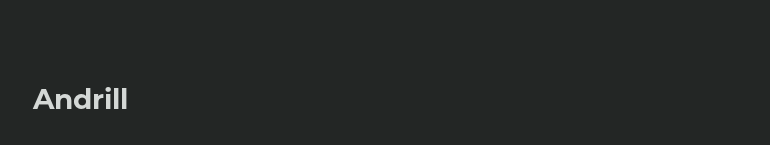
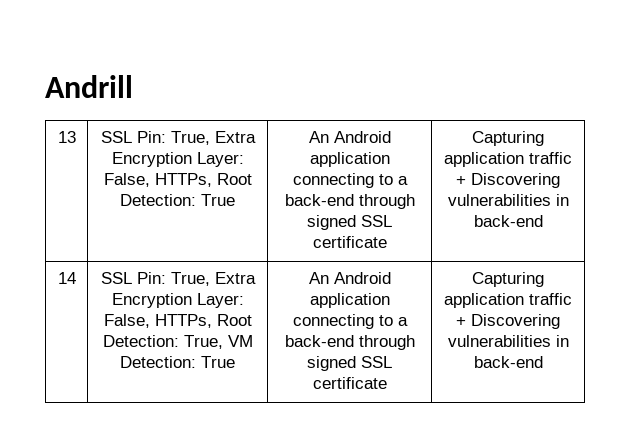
(128, 98) none -> [57,131,76,143] [100,131,256,145] [111,152,244,167] [103,173,252,187] [120,194,235,206] [308,131,391,143] [309,152,390,167] [292,173,408,188] [284,194,415,209] [307,215,392,230] [312,236,387,248] [472,131,544,146] [444,152,572,167] [456,173,560,188] [447,194,569,206] [473,215,543,227] [57,272,76,284] [100,272,256,286] [111,293,244,308] [103,314,252,328] [102,335,253,349] [120,356,235,368] [308,272,391,284] [309,293,390,308] [292,314,408,329] [284,335,415,350] [307,356,392,371] [312,377,387,389] [472,272,544,287] [444,293,572,308] [456,314,560,329] [447,335,569,347] [473,356,543,368] // 13 | SSL Pin: True, Extra Encryption Layer: False, HTTPs, Root Detection: True | An Android application connecting to a back-end through signed SSL certificate | Capturing application traffic + Discovering vulnerabilities in back-end // 14 | SSL Pin: True, Extra Encryption Layer: False, HTTPs, Root Detection: True, VM Detection: True | An Android application connecting to a back-end through signed SSL certificate | Capturing application traffic + Discovering vulnerabilities in back-end

